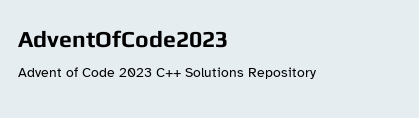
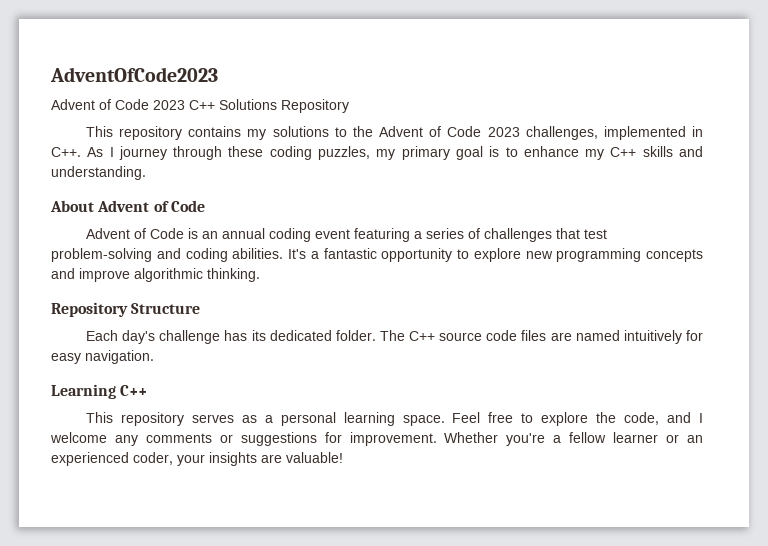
(316, 73) none -> [86,126,704,140] [51,146,703,160] [51,166,146,180] [50,200,205,212] [86,228,608,242] [51,248,703,262] [51,268,260,282] [51,302,201,317] [86,330,703,344] [51,350,154,364] [51,384,148,399] [86,412,704,426] [50,432,703,446] [51,452,343,466] // This repository contains my solutions to the Advent of Code 2023 challenges, implemented in C++. As I journey through these coding puzzles, my primary goal is to enhance my C++ skills and understanding. // About Advent of Code // Advent of Code is an annual coding event featuring a series of challenges that test problem-solving and coding abilities. It's a fantastic opportunity to explore new programming concepts and improve algorithmic thinking. // Repository Structure // Each day's challenge has its dedicated folder. The C++ source code files are named intuitively for easy navigation. // Learning C++ // This repository serves as a personal learning space. Feel free to explore the code, and I welcome any comments or suggestions for improvement. Whether you're a fellow learner or an experienced coder, your insights are valuable!

